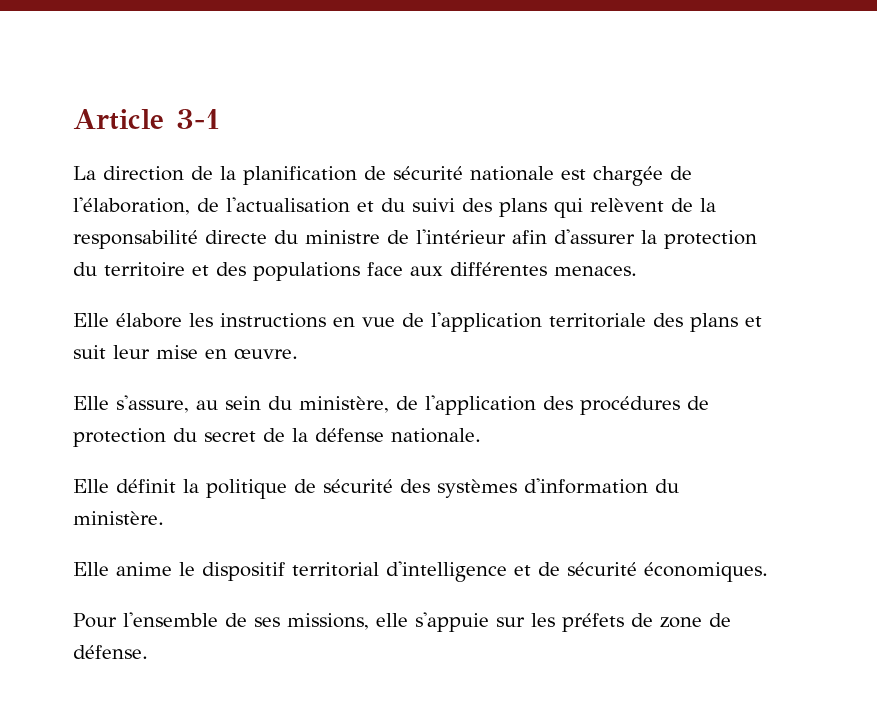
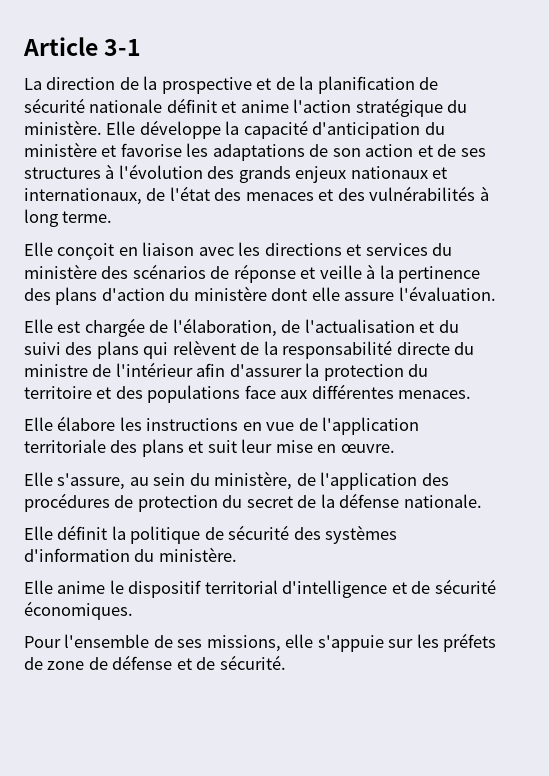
[243,166,554,185] planification de sécurité nationale -> [161,76,439,94] [24,98,468,117] [24,120,445,139] [24,142,486,161] [24,164,448,183] [24,186,489,205] [24,209,113,227] [24,242,453,260] [24,264,481,283] [24,286,496,305] [24,319,53,333] prospective et de la planification de sécurité nationale définit et anime l'action stratégique du ministère. Elle développe la capacité d'anticipation du ministère et favorise les adaptations de son action et de ses structures à l'évolution des grands enjeux nationaux et internationaux, de l'état des menaces et des vulnérabilités à long terme. // Elle conçoit en liaison avec les directions et services du ministère des scénarios de réponse et veille à la pertinence des plans d'action du ministère dont elle assure l'évaluation. // Elle
[73,645,148,659] défense. -> [112,655,286,670] défense et de sécurité.

